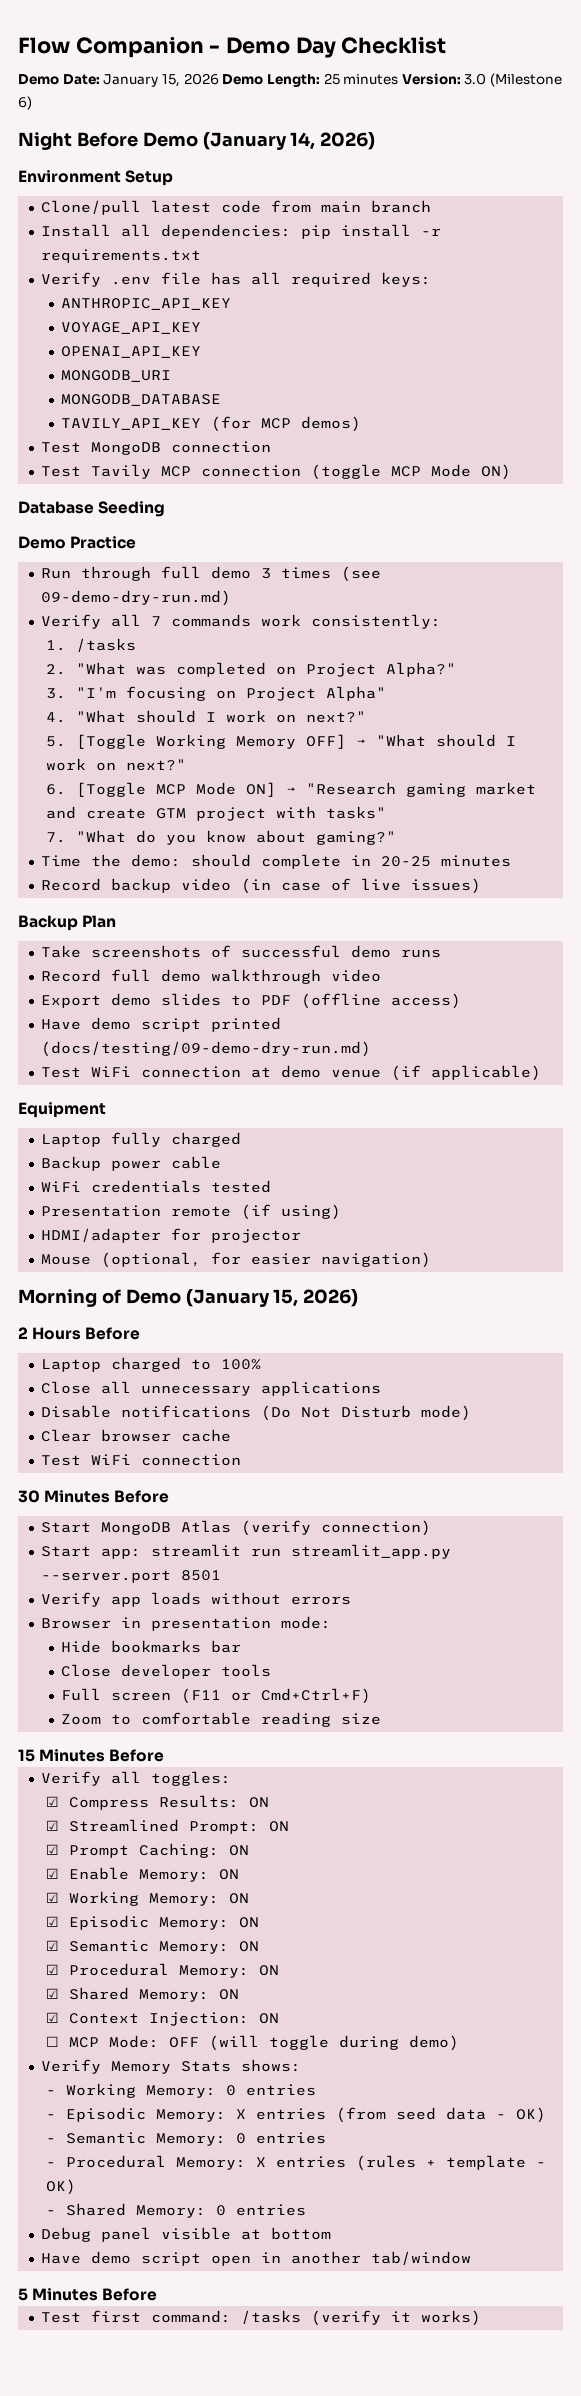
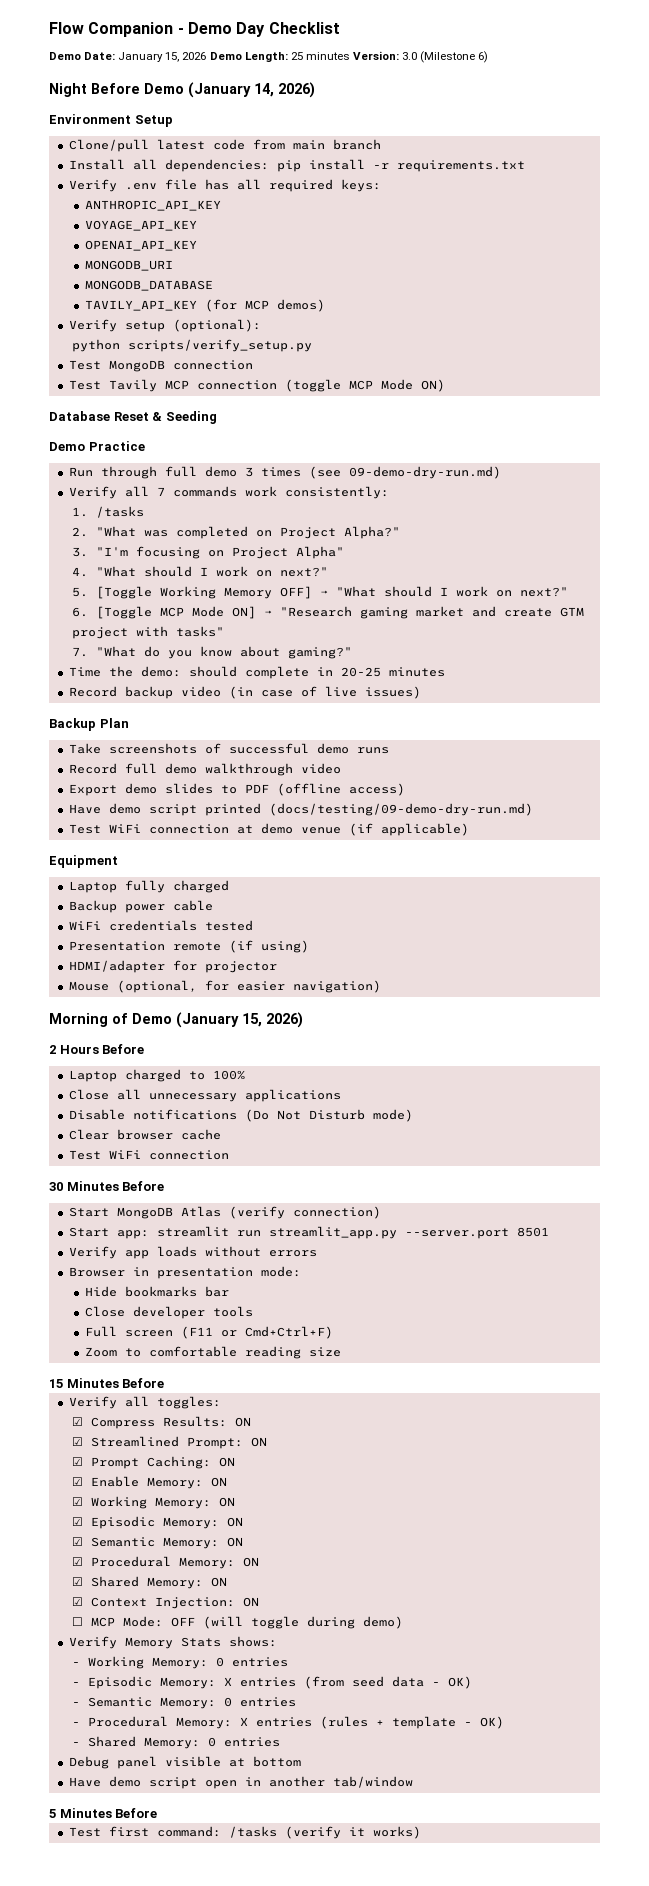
(361, 424) none -> [68,319,261,332] [71,339,312,352] // Verify setup (optional): // python scripts/verify_setup.py
(94, 507) none -> [113,412,163,421] Reset &

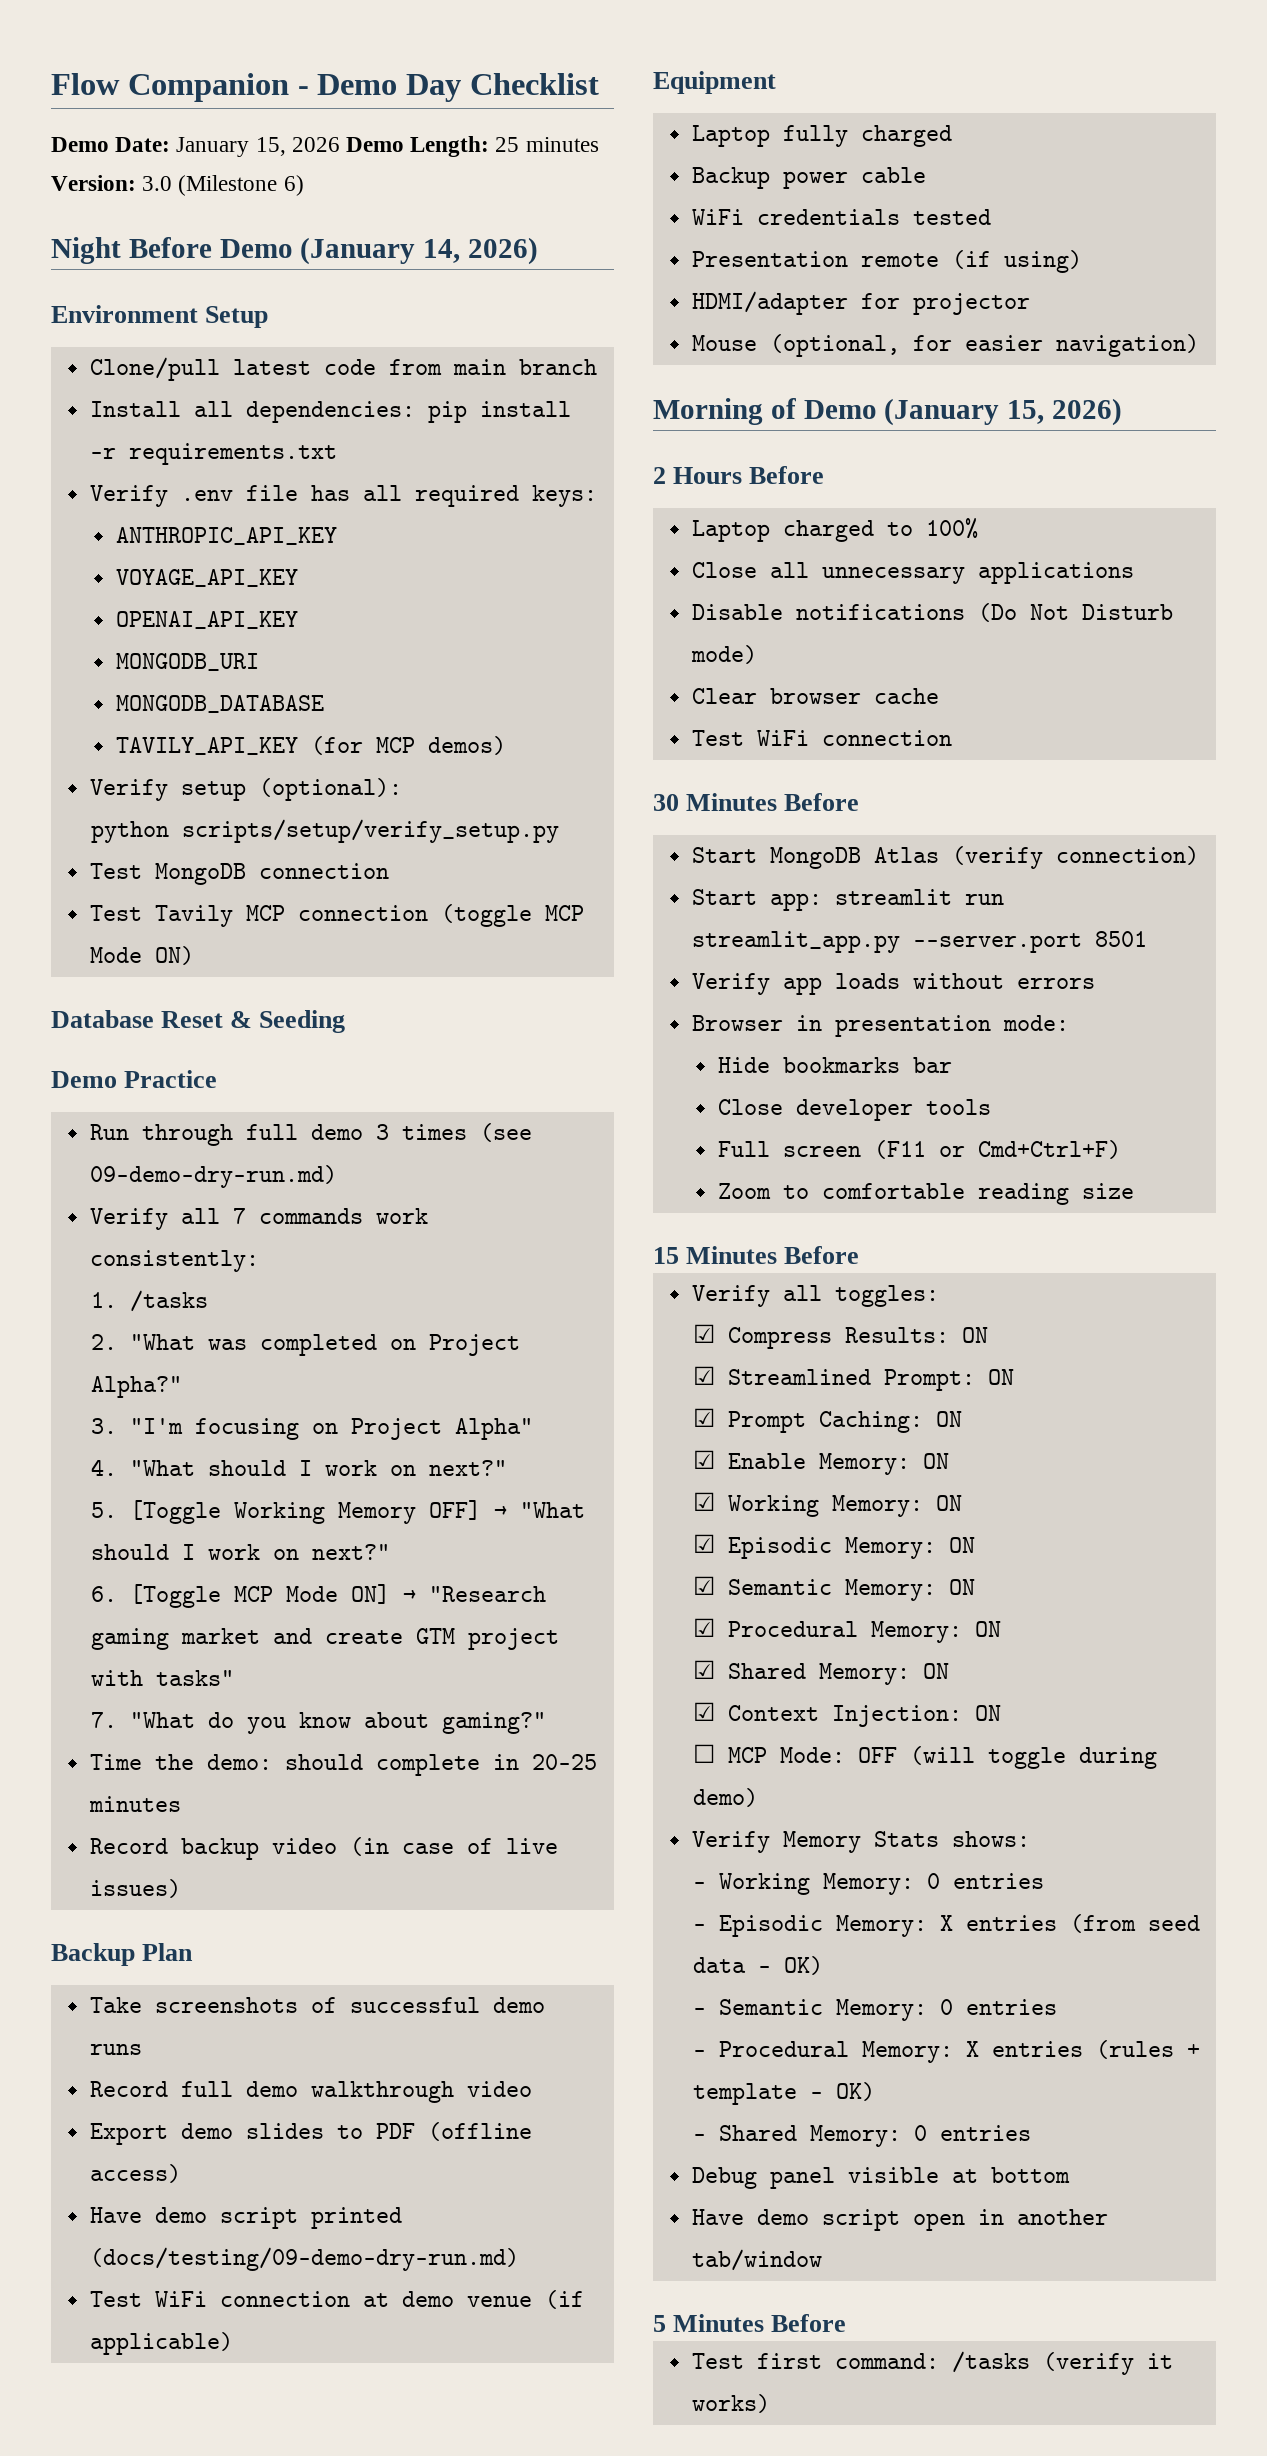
[127,339,312,352] scripts/verify_setup.py -> [181,819,559,843] scripts/setup/verify_setup.py

